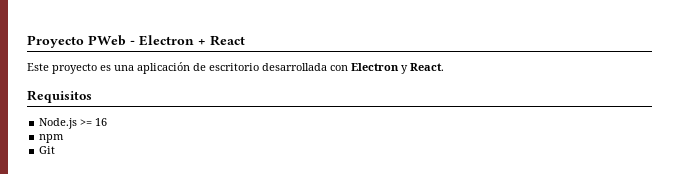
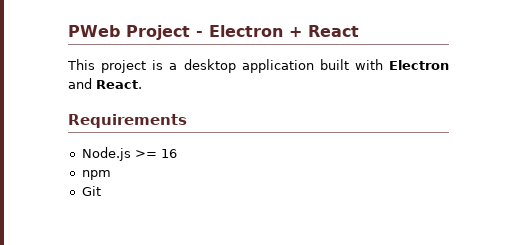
[27,35,126,48] Proyecto PWeb -> [68,25,190,40] PWeb Project
[27,62,408,74] Este proyecto es una aplicación de escritorio desarrollada con Electron y -> [67,59,449,73] [68,78,92,89] This project is a desktop application built with Electron and
[27,90,92,103] Requisitos -> [68,114,187,128] Requirements

